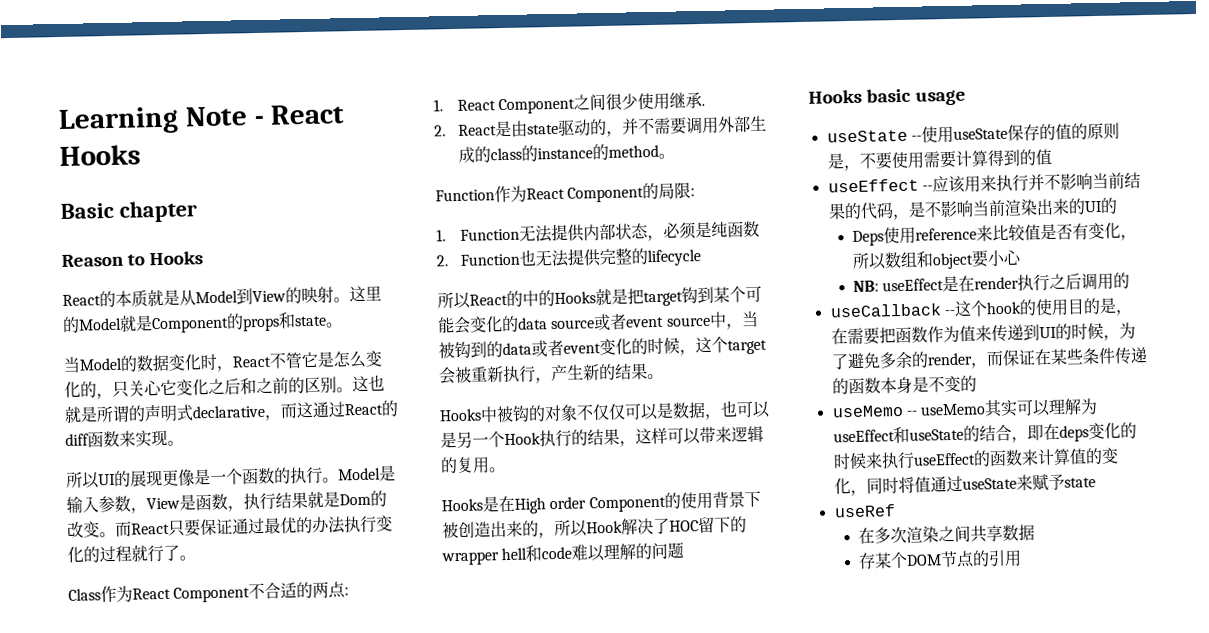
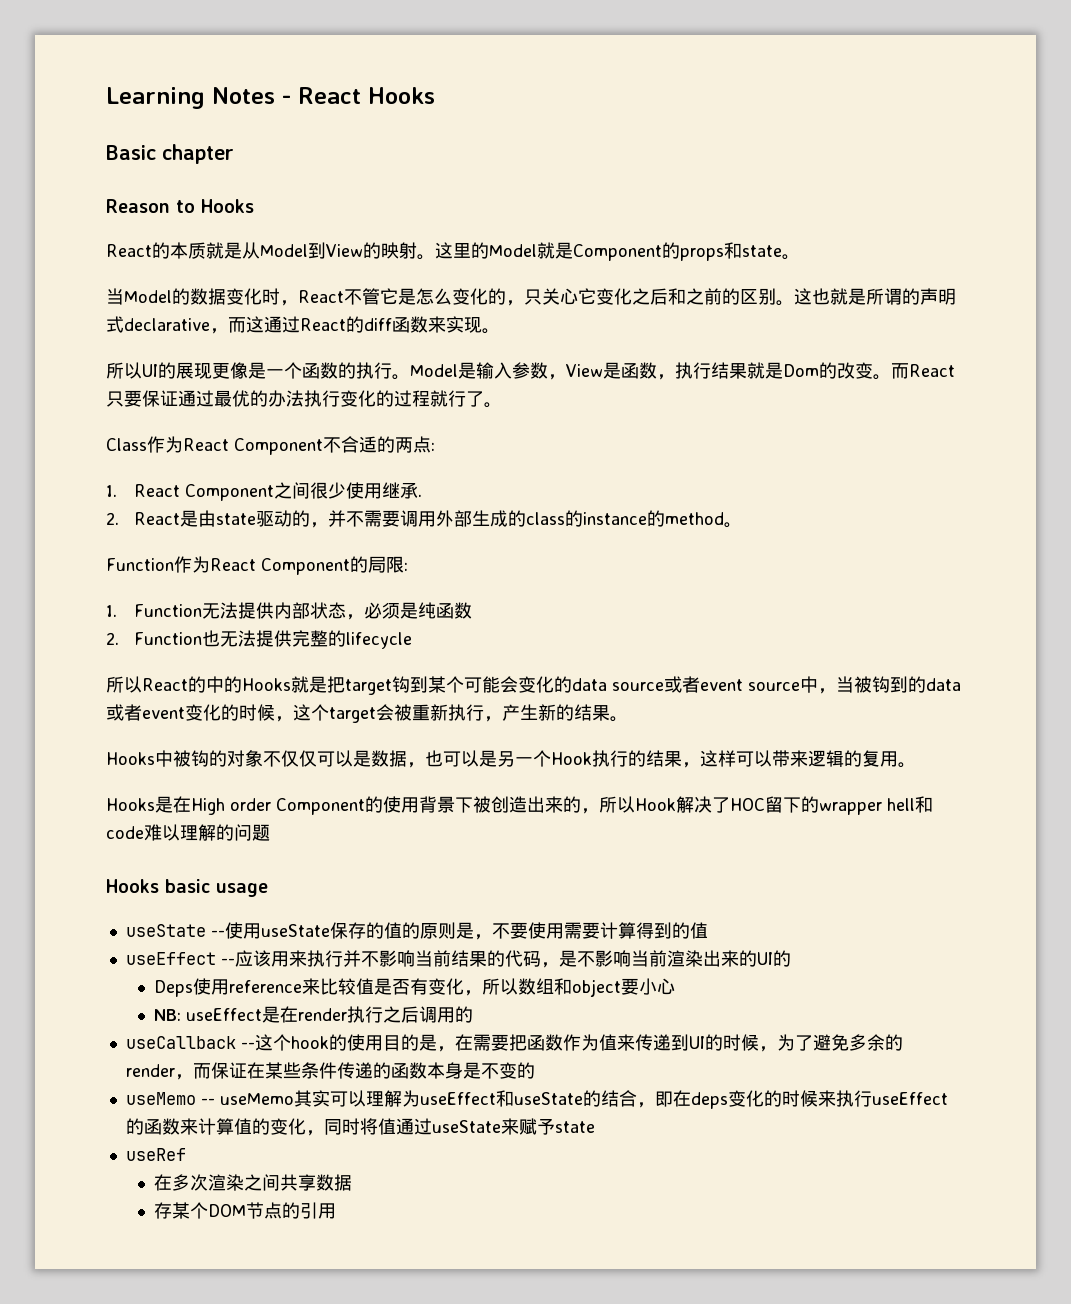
[184,106,248,127] Note -> [212,87,275,104] Notes

